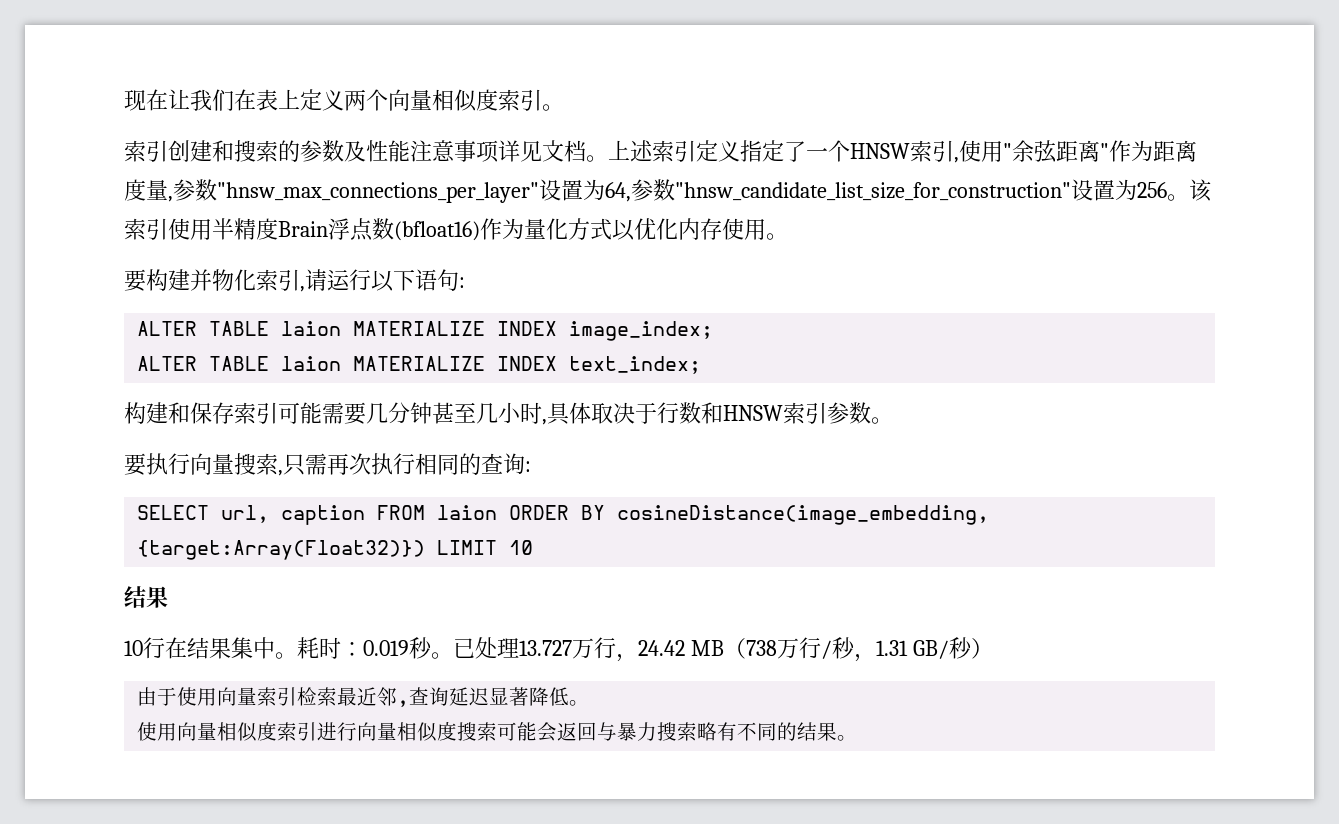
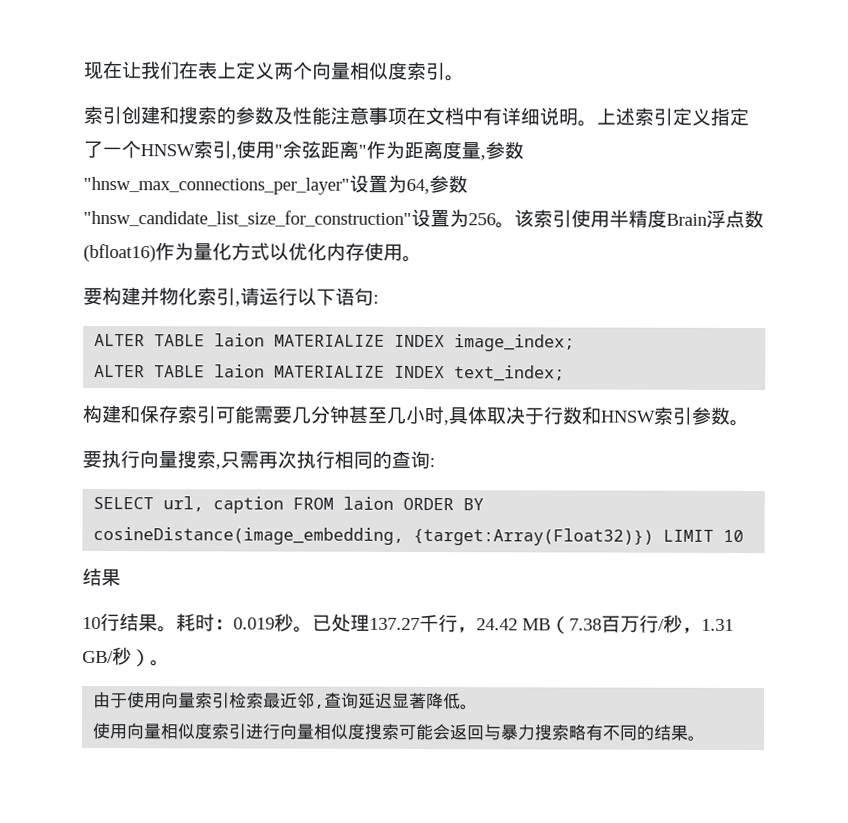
[498,140,586,162] 详见文档 -> [406,106,578,126] 在文档中有详细说明
[165,637,275,659] 在结果集中 -> [119,613,158,632] 结果
[519,638,594,659] 13.727万 -> [369,614,439,633] 137.27千
[745,640,777,656] 738 -> [569,615,621,633] 7.38百
(993, 648) none -> [150,660,170,667] 。

